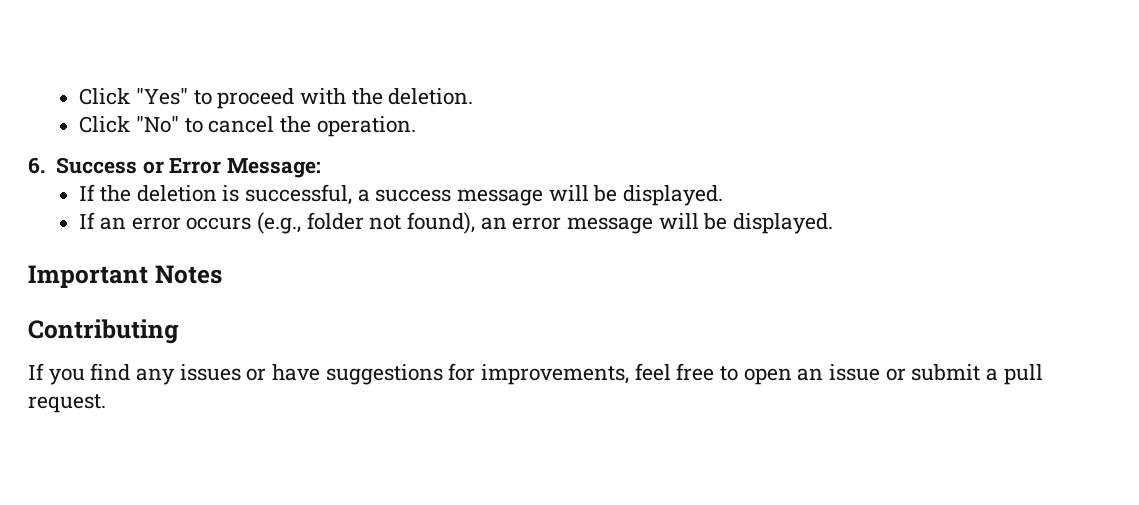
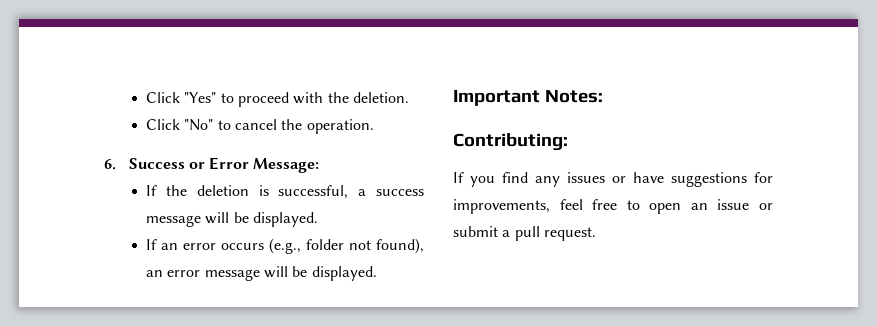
[154,265,222,284] [28,319,179,344] Notes // Contributing -> [544,90,603,103] [453,133,568,151] Notes: // Contributing:

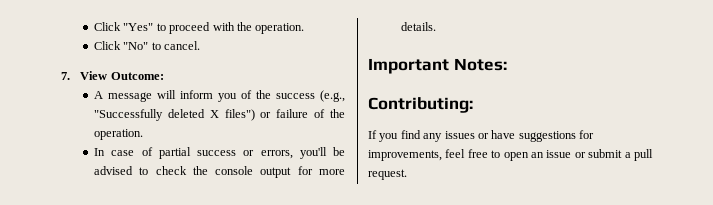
[353,92,410,103] deletion. -> [255,23,305,34] operation.
[235,119,374,134] [104,157,320,173] [146,185,424,199] [146,212,319,227] [146,238,424,254] [146,266,377,281] cancel the operation. // 6. Success or Error Message: // If the deletion is successful, a success message will be displayed. // If an error occurs (e.g., folder not found), an error message will be displayed. -> [164,41,201,50] [61,71,164,80] [94,90,345,102] [94,109,346,121] [94,129,144,140] [94,147,345,159] [94,166,345,178] [401,22,437,31] cancel. // 7. View Outcome: // A message will inform you of the success (e.g., "Successfully deleted X files") or failure of the operation. // In case of partial success or errors, you'll be advised to check the console output for more details.

